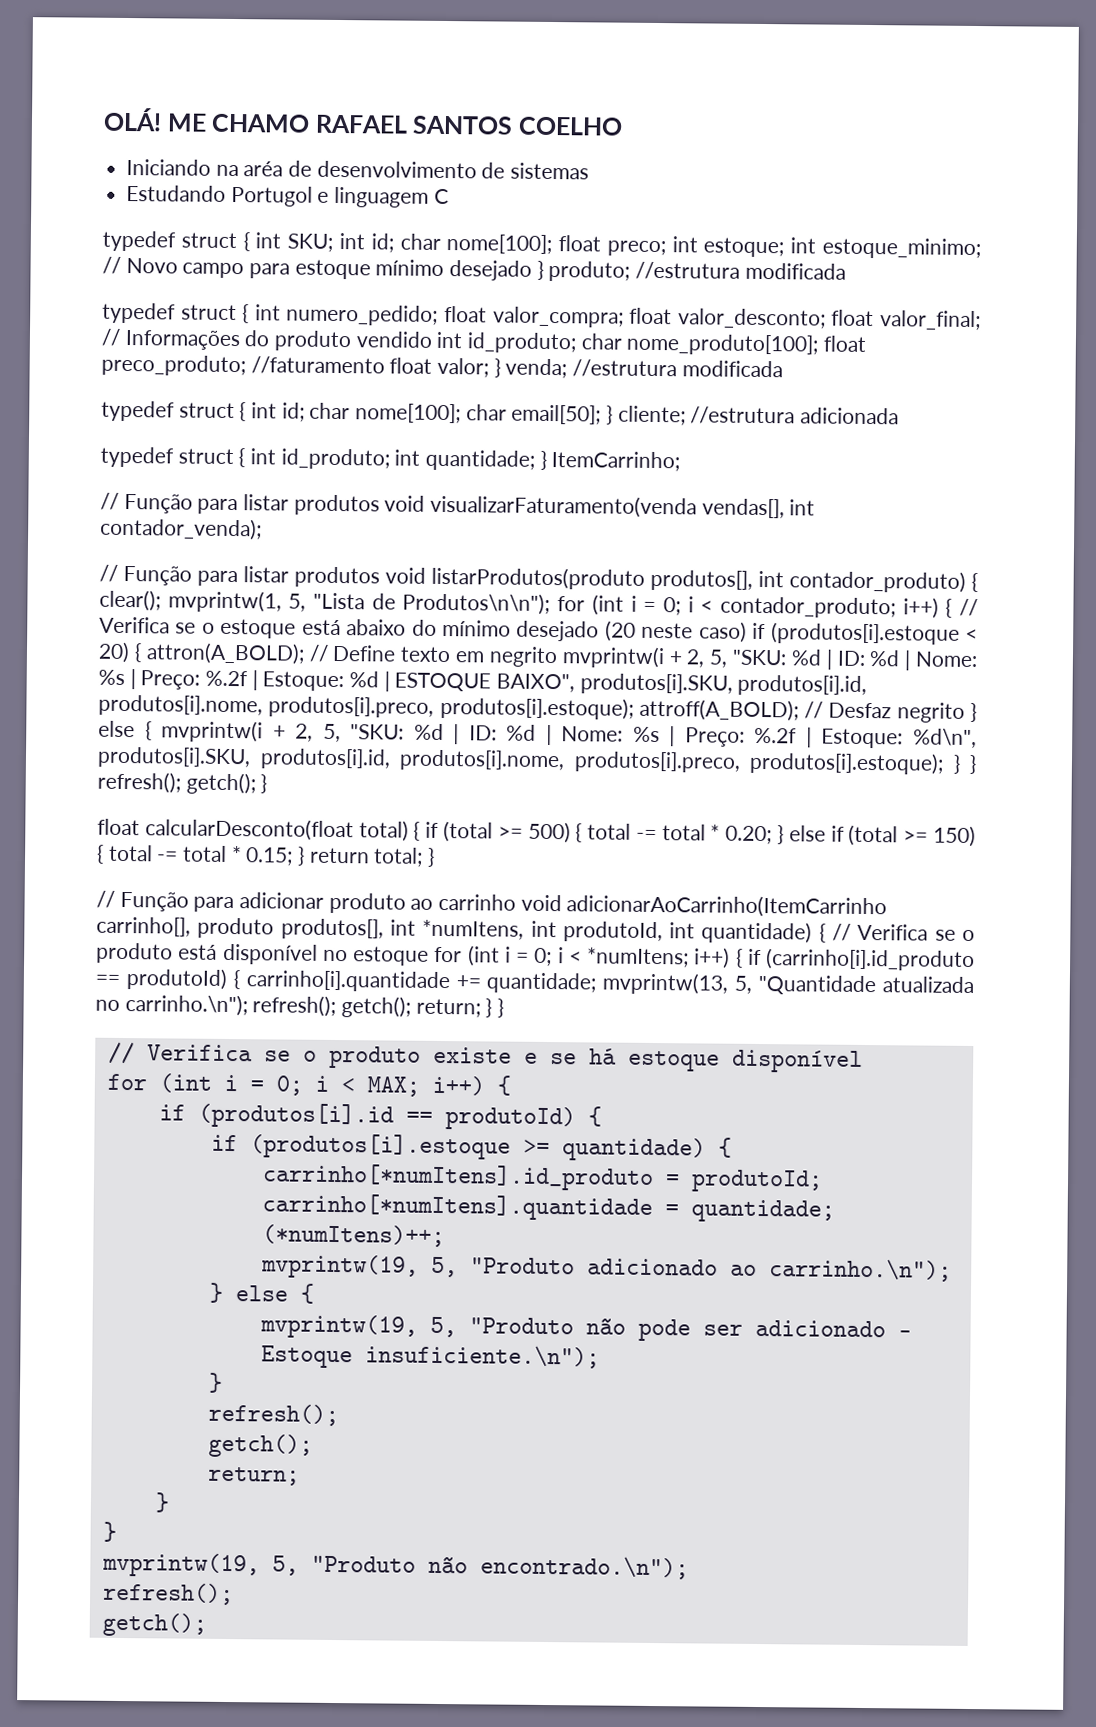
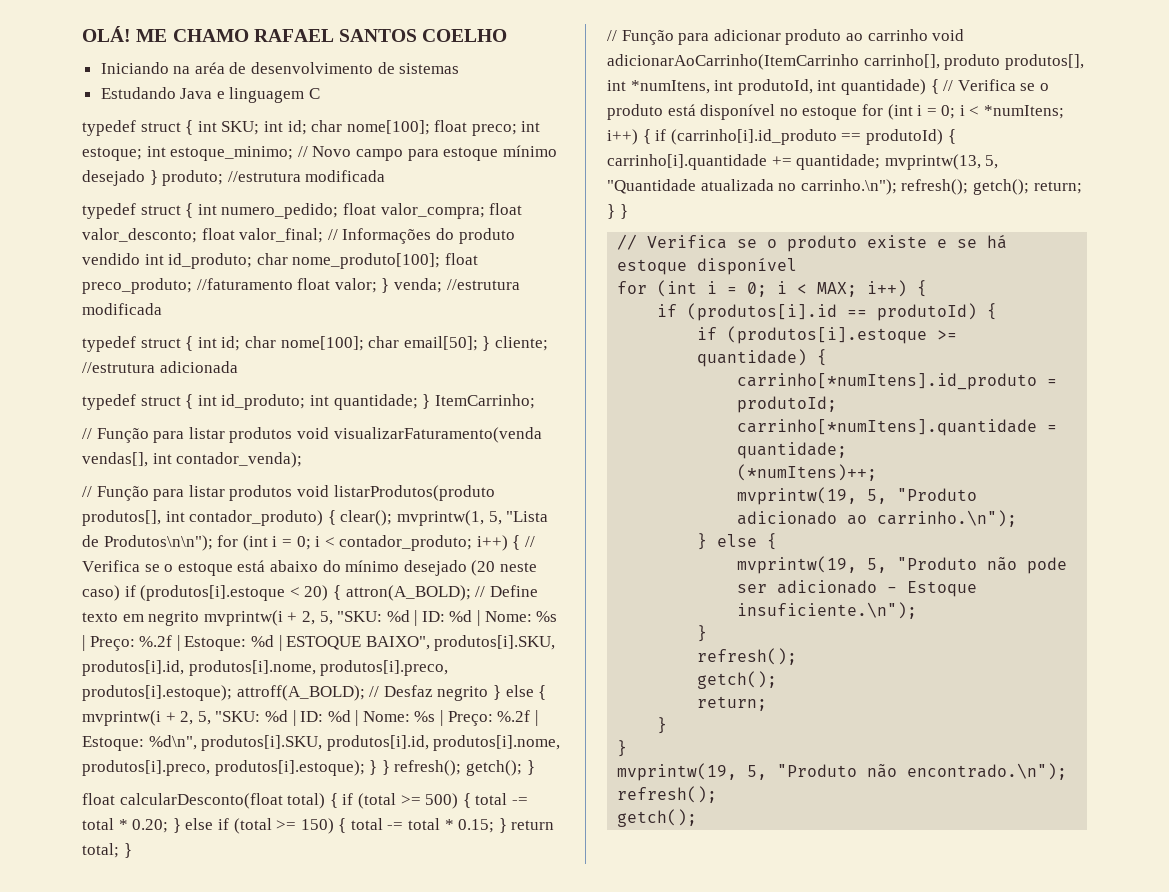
[230,185,313,207] Portugol -> [180,88,213,99] Java

